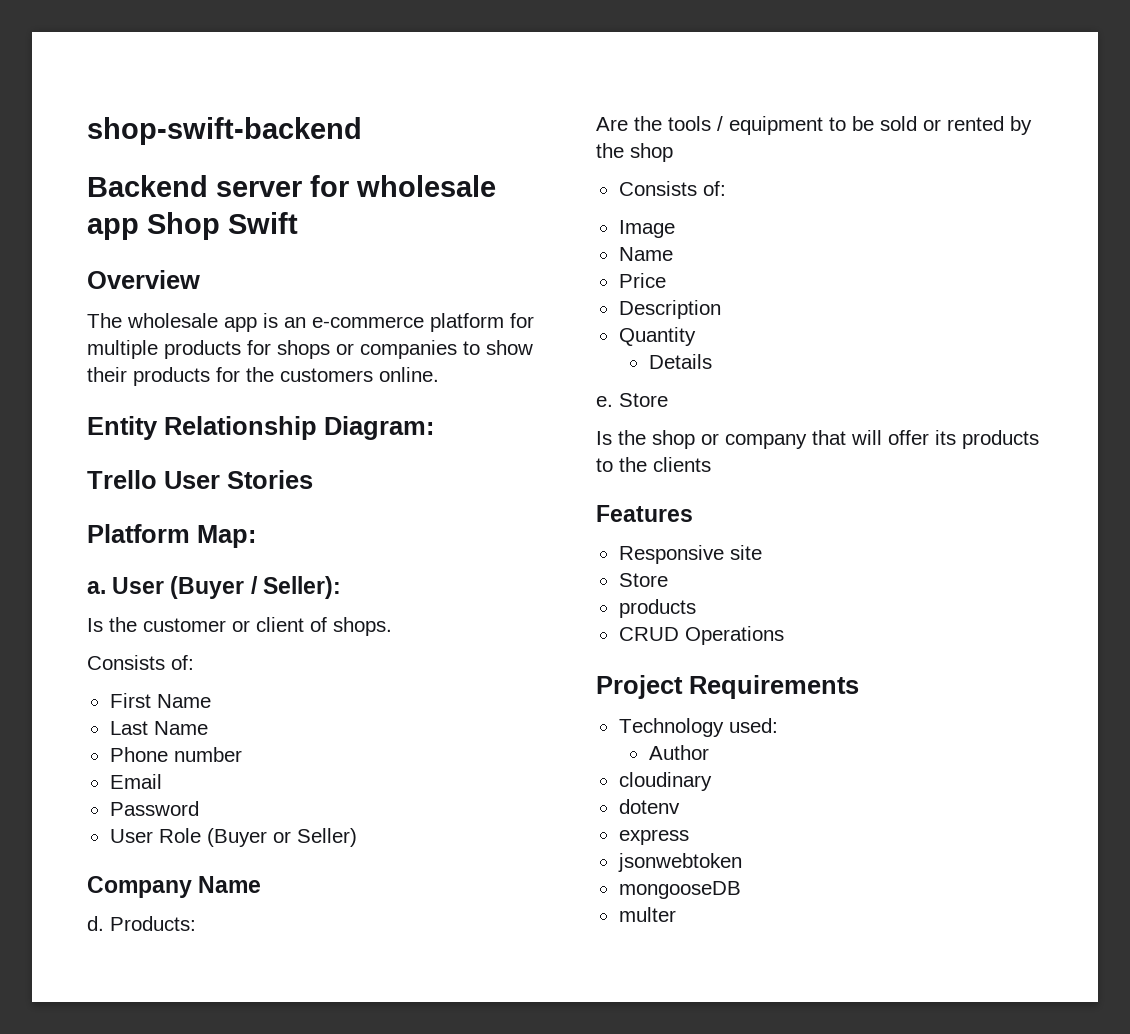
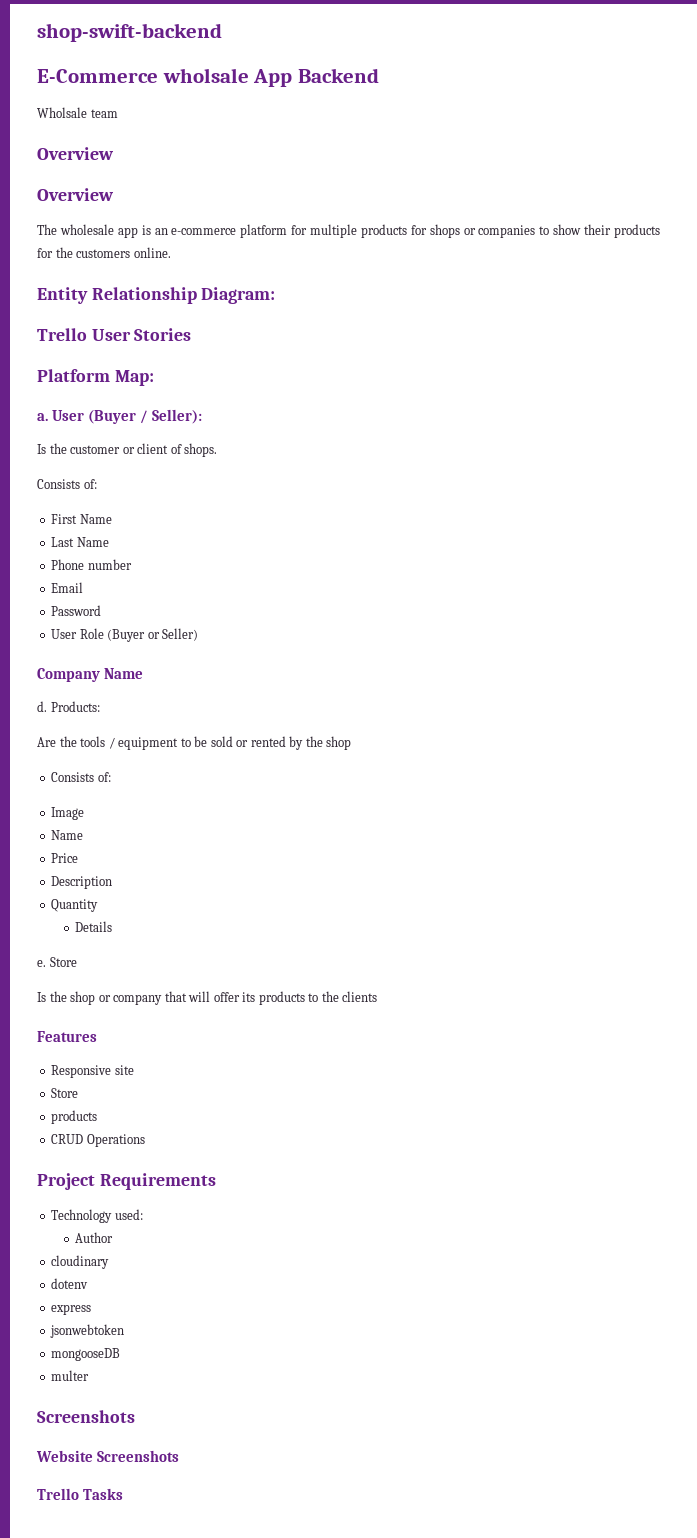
[87,175,496,197] [87,212,298,240] Backend server for wholesale app Shop Swift -> [37,68,379,87] [37,107,118,118] [37,147,114,160] E-Commerce wholsale App Backend // Wholsale team // Overview
(676, 914) none -> [37,1410,135,1423] [36,1450,180,1462] [37,1488,124,1500] // Screenshots // Website Screenshots // Trello Tasks

